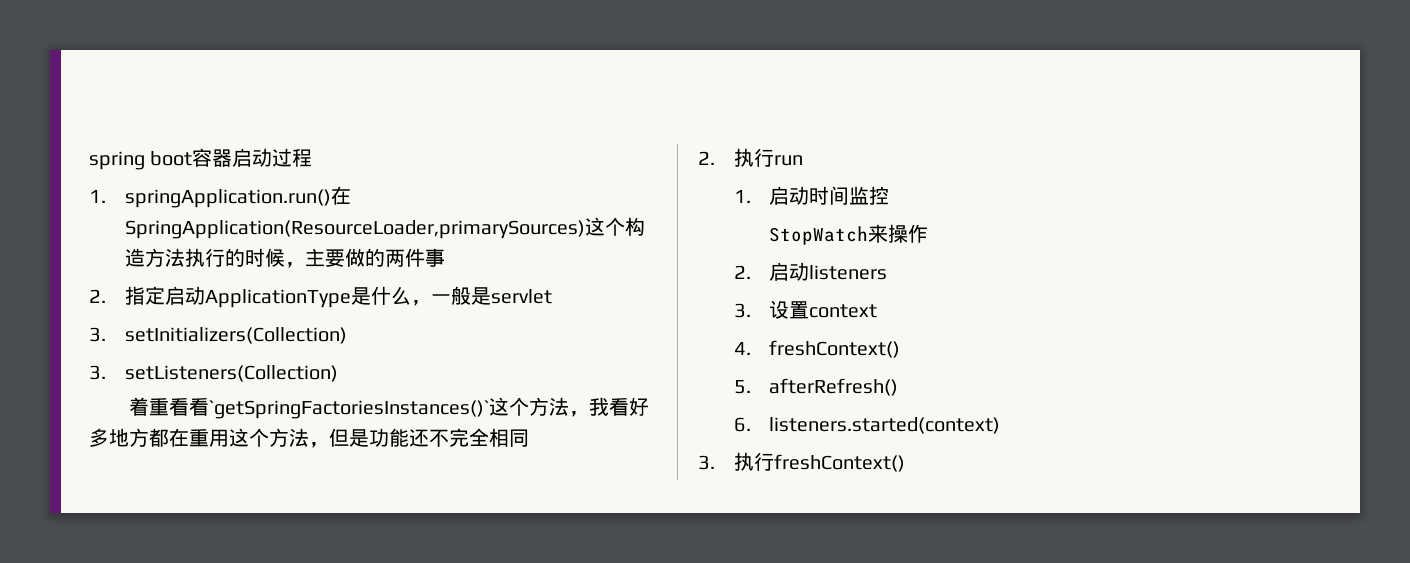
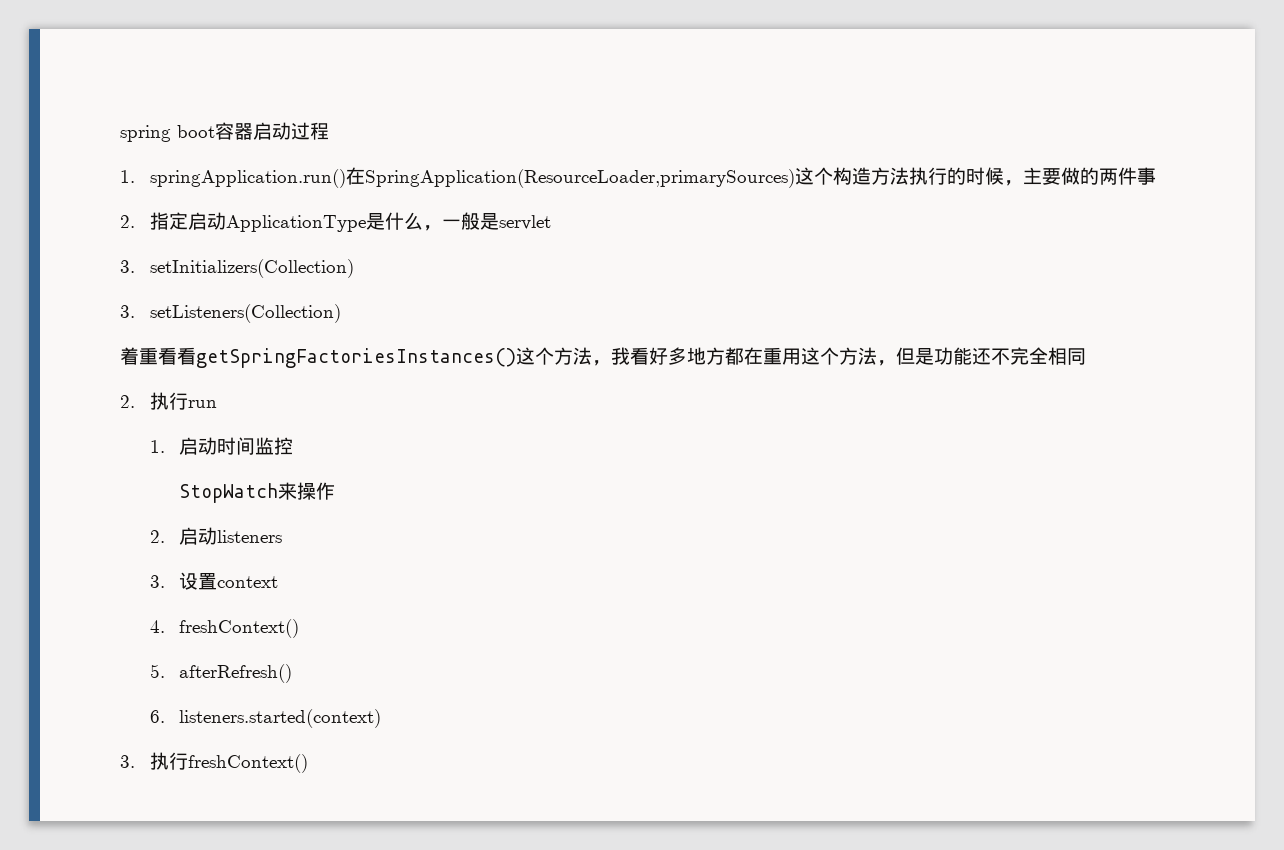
[209,400,490,419] `getSpringFactoriesInstances()` -> [196,348,516,368] getSpringFactoriesInstances()

